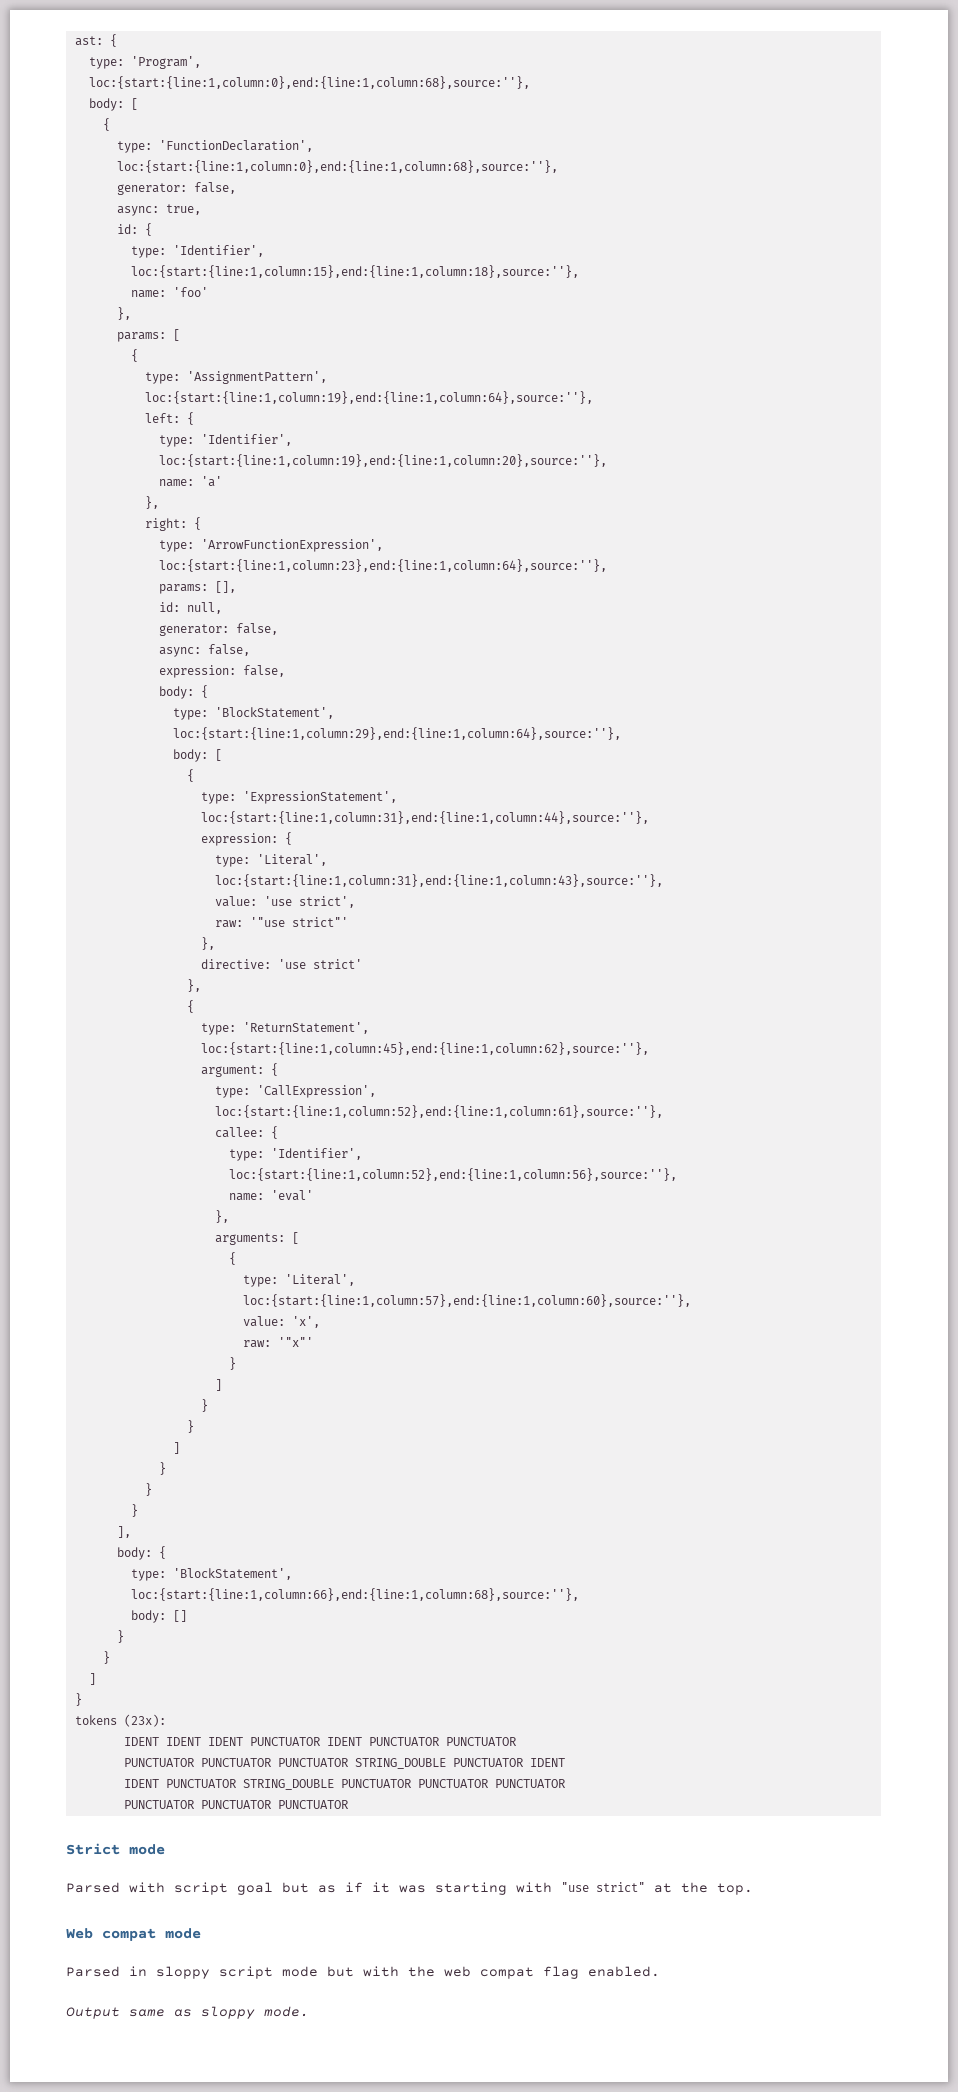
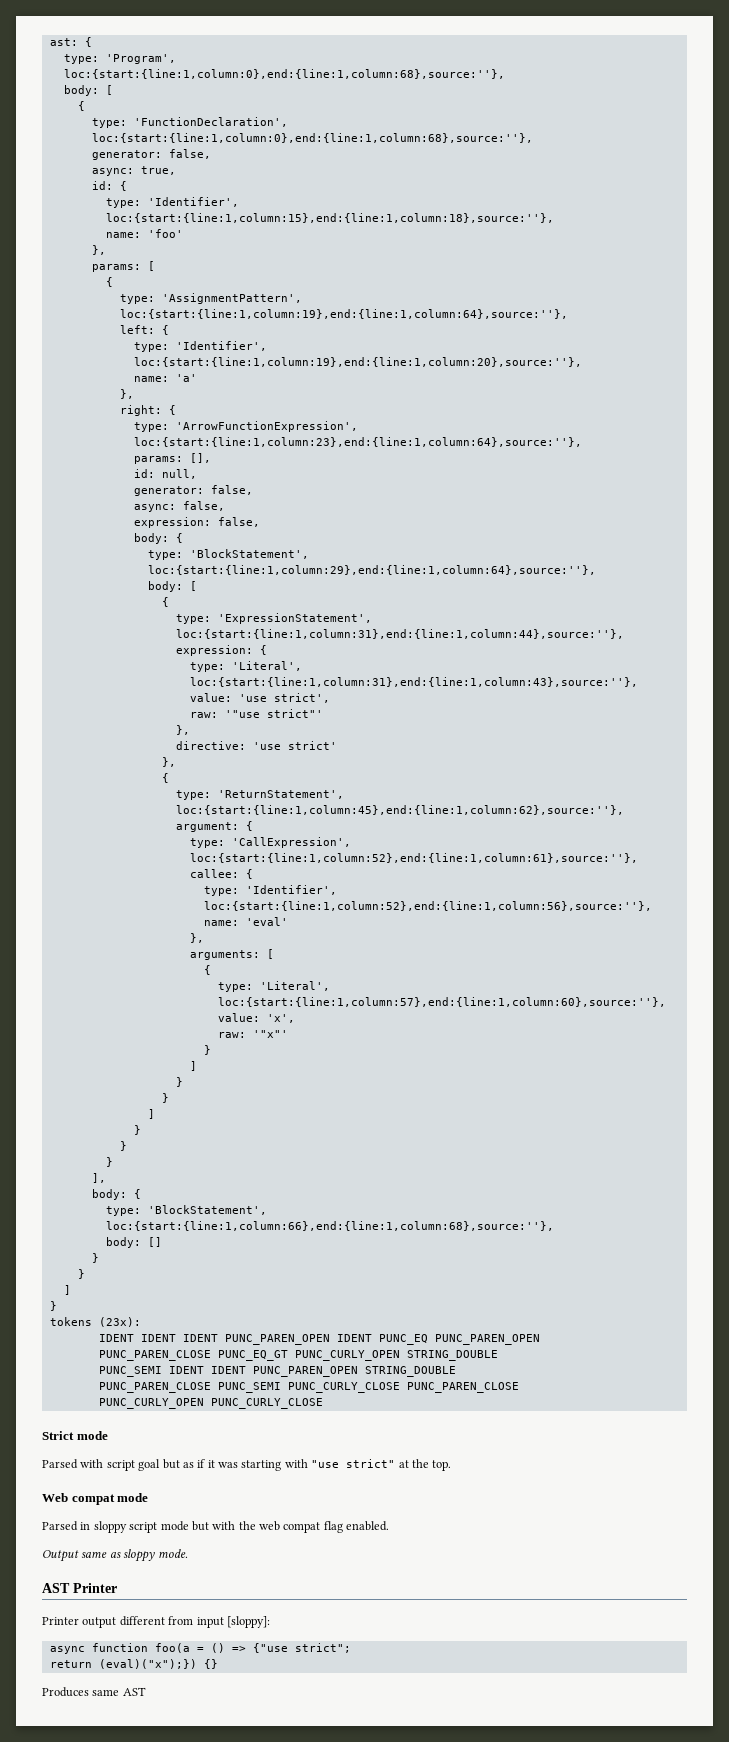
[249,1737,517,1746] [123,1758,565,1769] [123,1779,566,1790] [123,1800,349,1809] PUNCTUATOR IDENT PUNCTUATOR PUNCTUATOR // PUNCTUATOR PUNCTUATOR PUNCTUATOR STRING_DOUBLE PUNCTUATOR IDENT // IDENT PUNCTUATOR STRING_DOUBLE PUNCTUATOR PUNCTUATOR PUNCTUATOR // PUNCTUATOR PUNCTUATOR PUNCTUATOR -> [224,1334,540,1345] [98,1350,498,1361] [98,1366,456,1377] [98,1382,519,1393] [98,1398,323,1409] PUNC_PAREN_OPEN IDENT PUNC_EQ PUNC_PAREN_OPEN // PUNC_PAREN_CLOSE PUNC_EQ_GT PUNC_CURLY_OPEN STRING_DOUBLE // PUNC_SEMI IDENT IDENT PUNC_PAREN_OPEN STRING_DOUBLE // PUNC_PAREN_CLOSE PUNC_SEMI PUNC_CURLY_CLOSE PUNC_PAREN_CLOSE // PUNC_CURLY_OPEN PUNC_CURLY_CLOSE
(309, 2011) none -> [42,1583,117,1593] [42,1616,270,1628] [49,1643,351,1654] [49,1659,218,1669] [42,1687,146,1697] // AST Printer // Printer output different from input [sloppy]: // async function foo(a = () => {"use strict"; // return (eval)("x");}) {} // Produces same AST

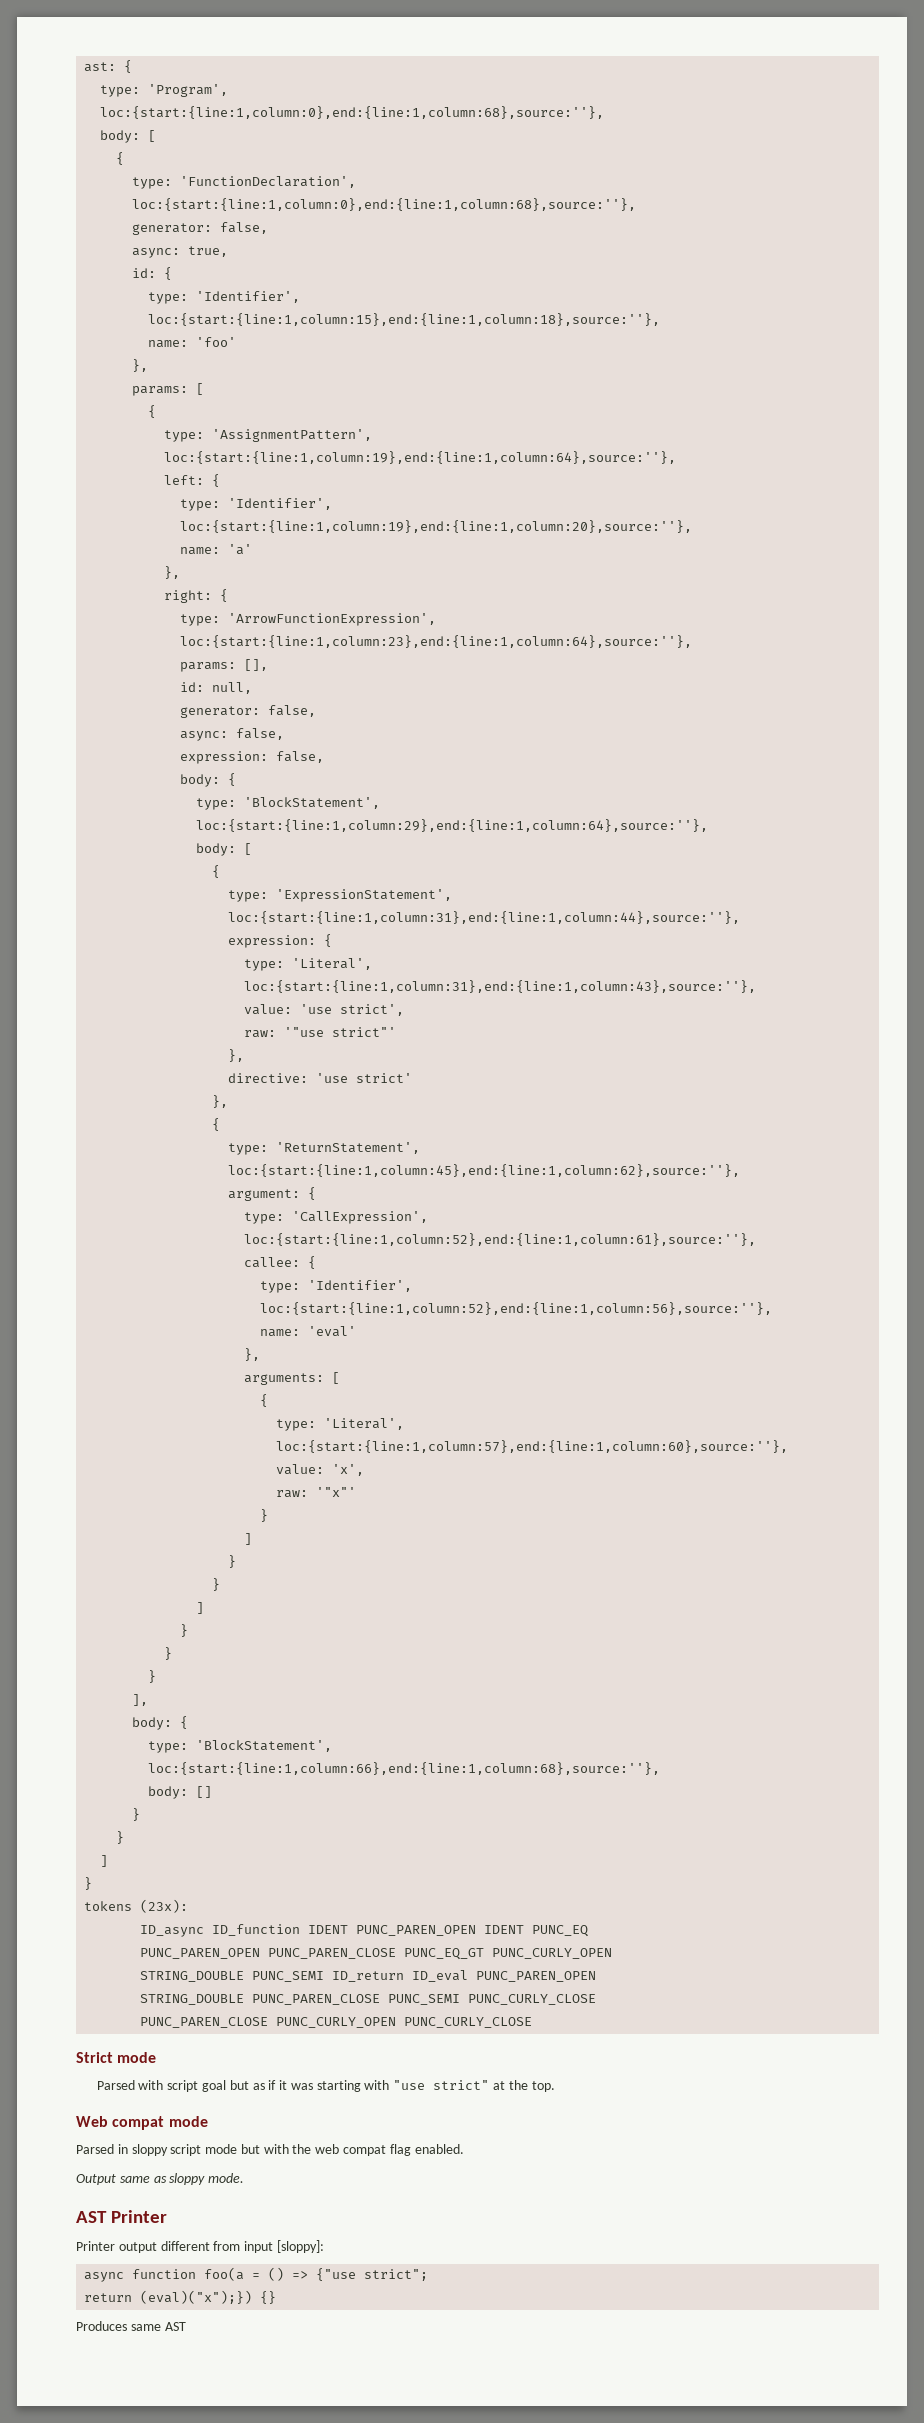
[98,1334,176,1342] IDENT IDENT -> [140,1924,301,1937] ID_async ID_function
[434,1334,540,1345] PUNC_PAREN_OPEN // -> [140,1948,261,1959] // PUNC_PAREN_OPEN
[406,1350,498,1361] [98,1366,456,1377] STRING_DOUBLE // PUNC_SEMI IDENT IDENT PUNC_PAREN_OPEN STRING_DOUBLE // -> [140,1970,597,1982] [140,1994,245,2005] // STRING_DOUBLE PUNC_SEMI ID_return ID_eval PUNC_PAREN_OPEN // STRING_DOUBLE
[406,1382,519,1393] PUNC_PAREN_CLOSE // -> [140,2017,269,2028] // PUNC_PAREN_CLOSE

